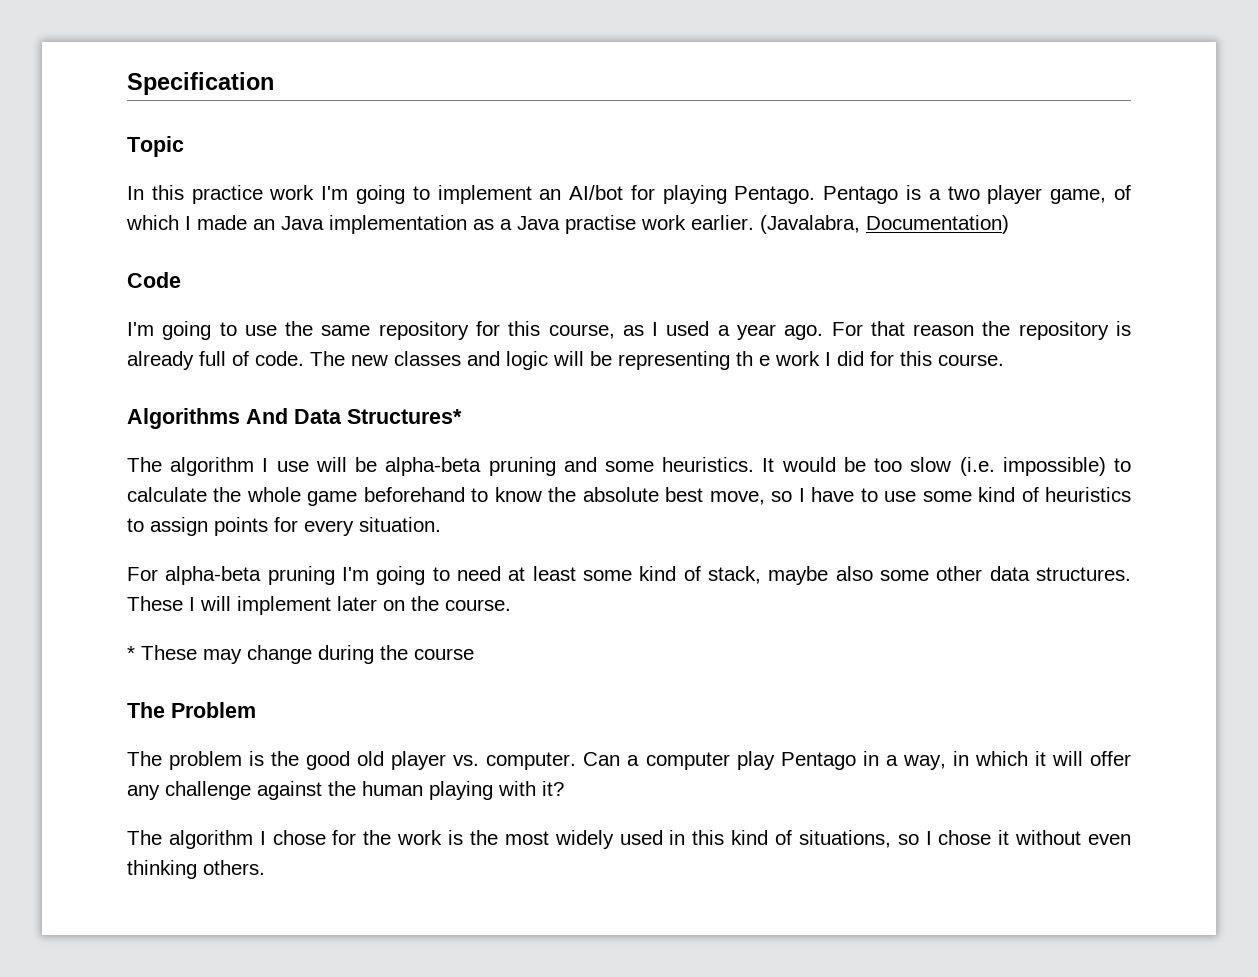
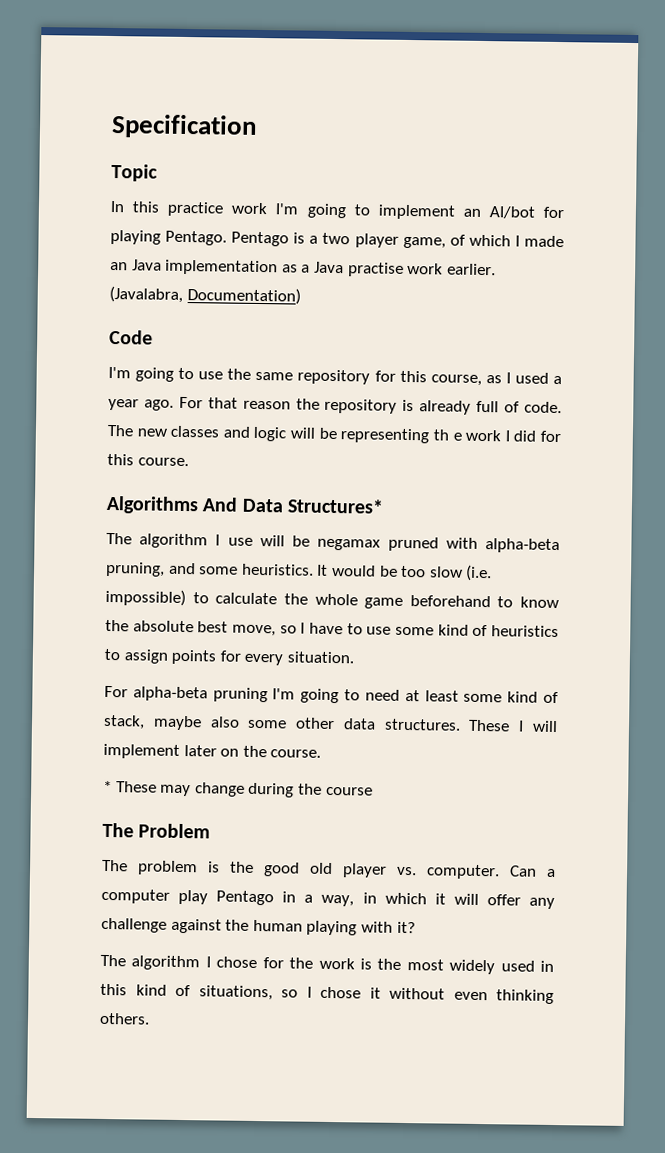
[385,457,556,476] alpha-beta pruning -> [317,536,560,554] [105,561,165,577] negamax pruned with alpha-beta pruning,

